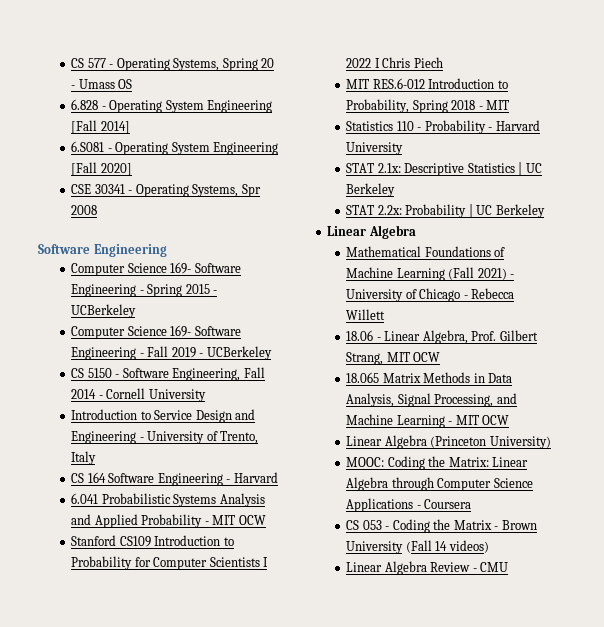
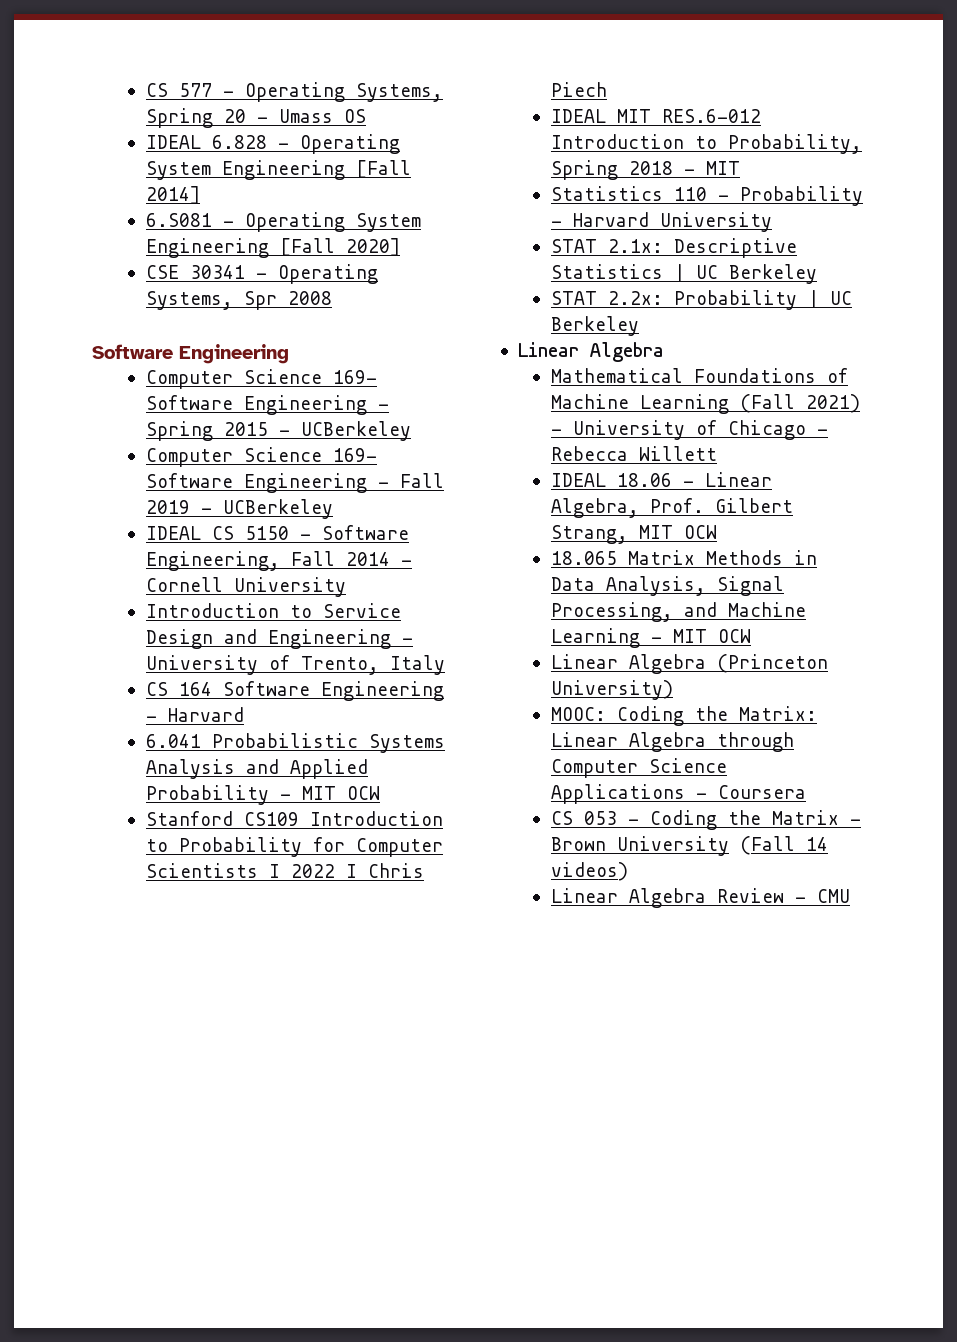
(133, 84) none -> [145,135,201,149] IDEAL
(272, 353) none -> [145,526,201,540] IDEAL
(443, 62) none -> [550,109,606,123] IDEAL
(386, 314) none -> [550,473,606,487] IDEAL

